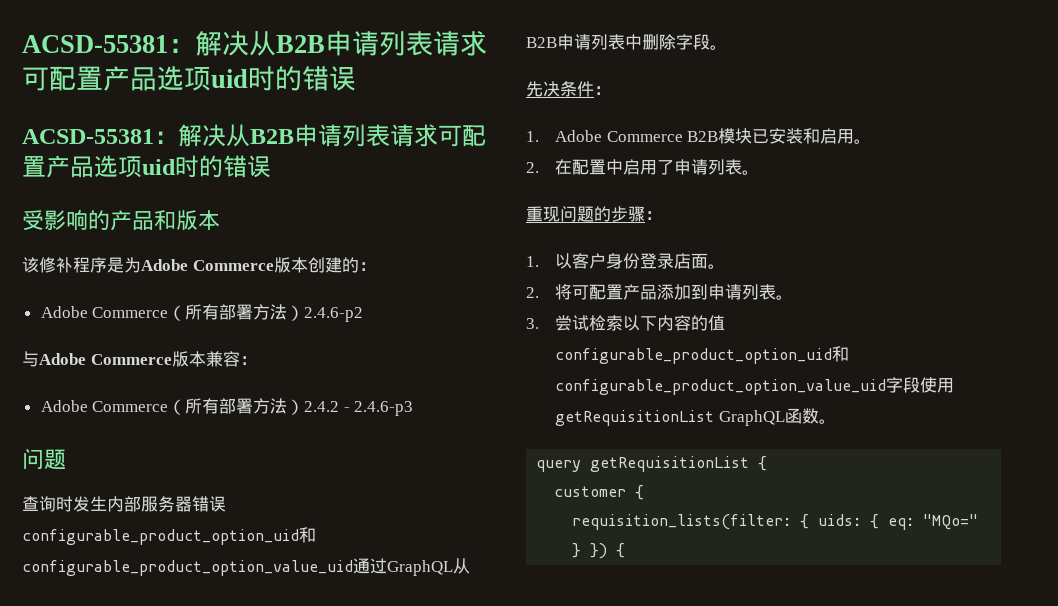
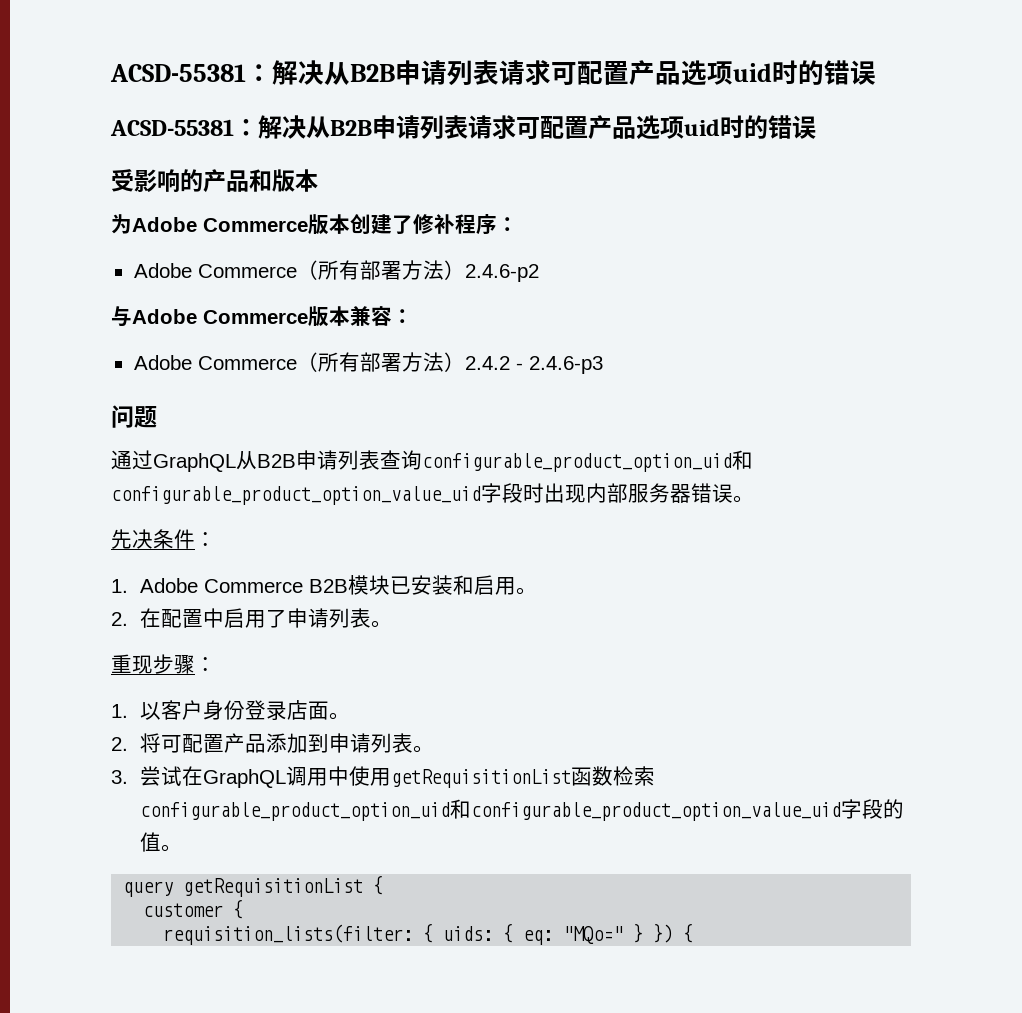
[22,257,124,273] 该修补程序是 -> (318, 180) none
[341,257,359,273] 的 -> [392,214,497,235] 了修补程序
[22,496,226,512] [22,527,316,545] [22,560,353,576] 查询时发生内部服务器错误configurable_product_option_uid和configurable_product_option_value_uid -> (157, 417) none
[625,34,710,50] 中删除字段 -> [380,450,753,472] [111,483,733,505] 查询configurable_product_option_uid和configurable_product_option_value_uid字段时出现内部服务器错误
[560,206,611,222] 问题的 -> (153, 664) none
[588,315,725,331] [554,346,849,364] [554,377,954,395] [554,408,819,426] 检索以下内容的值configurable_product_option_uid和configurable_product_option_value_uid字段使用getRequisitionList GraphQL函数 -> [182,766,656,788] [140,799,905,821] [140,832,162,852] 在GraphQL调用中使用getRequisitionList函数检索configurable_product_option_uid和configurable_product_option_value_uid字段的值

